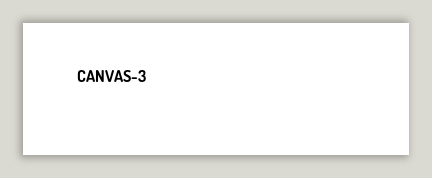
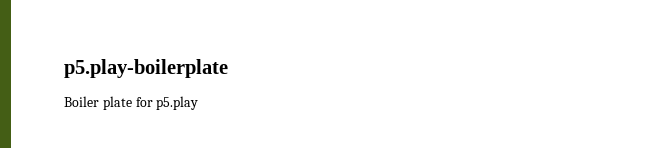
[77,70,146,82] CANVAS-3 -> [64,59,228,78] [64,96,199,110] p5.play-boilerplate // Boiler plate for p5.play

